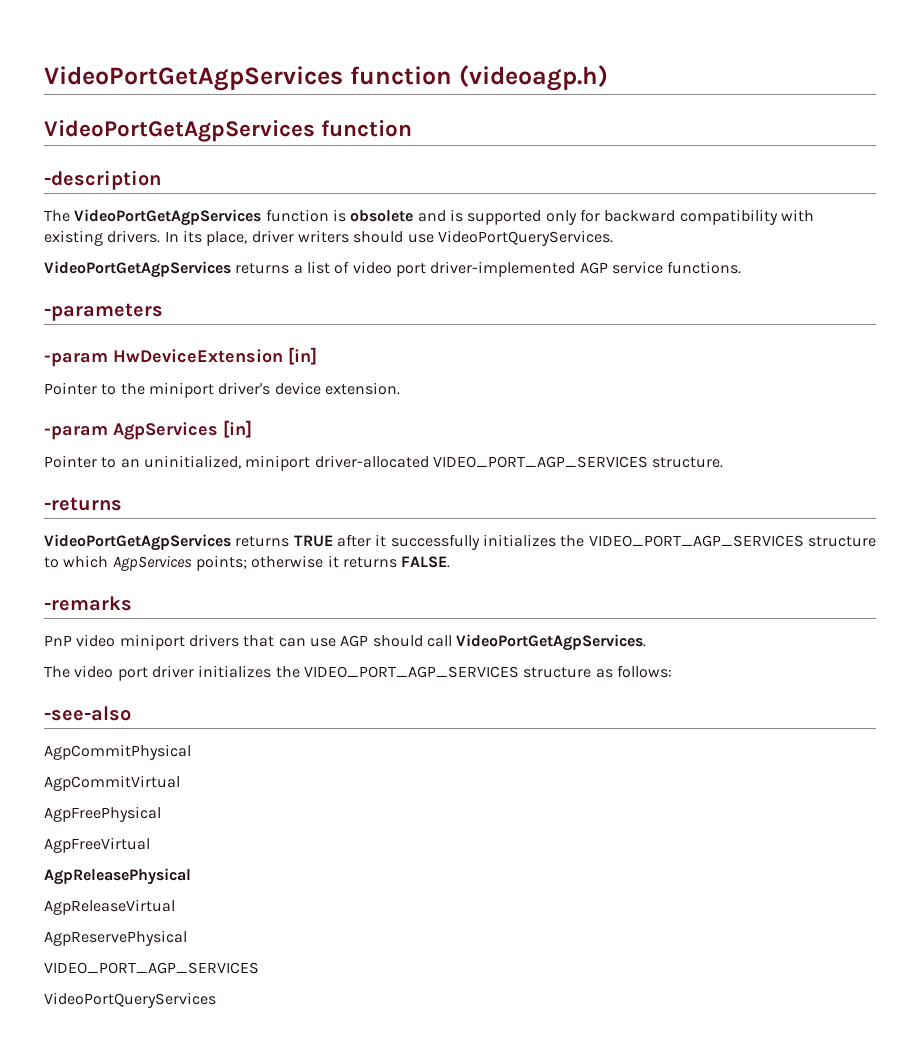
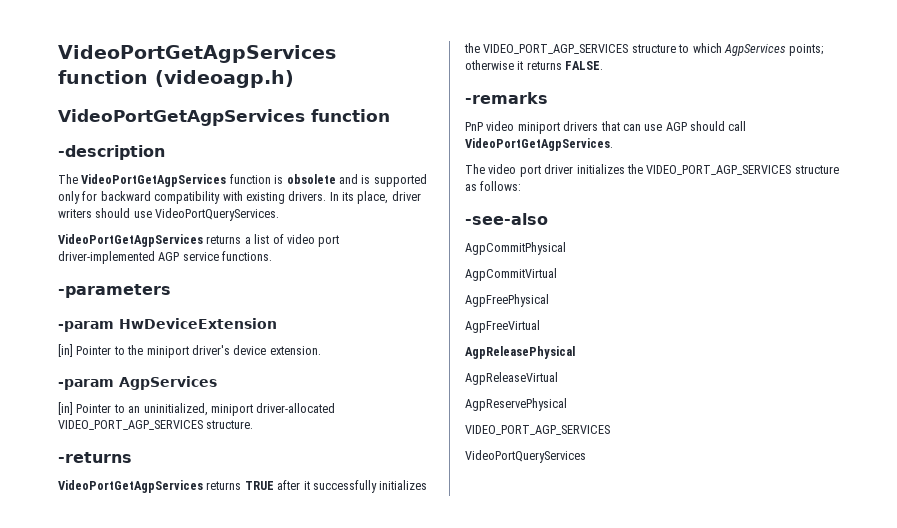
[288,347,317,365] [in] // -> [58,344,73,357] // [in]
[223,420,252,438] [in] // -> [58,402,73,415] // [in]

